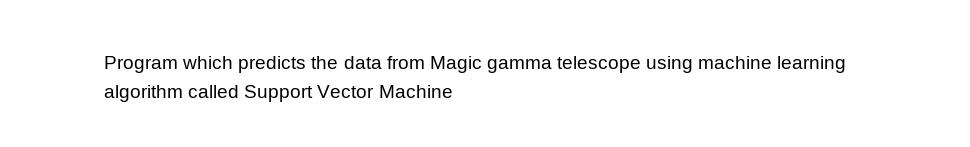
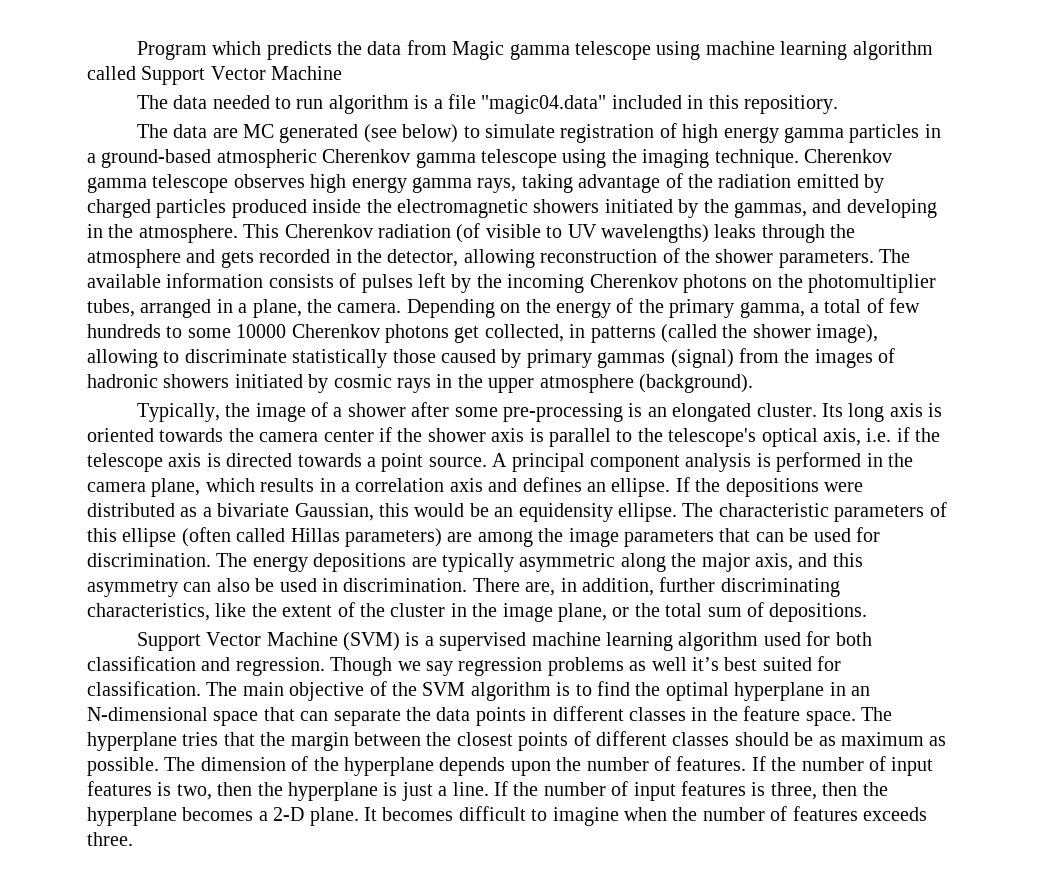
(453, 91) none -> [136,94,838,114] [136,123,941,143] [87,149,892,168] [87,173,885,193] [87,199,937,218] [87,223,856,243] [87,248,911,268] [87,273,937,293] [87,298,921,318] [87,324,879,343] [87,348,896,368] [87,374,753,393] [136,402,943,422] [87,427,941,447] [87,452,913,472] [87,477,863,497] [87,502,947,522] [87,527,880,547] [87,553,863,572] [87,577,840,597] [87,602,868,622] [136,631,872,651] [87,656,842,676] [87,681,870,701] [87,706,892,726] [87,731,947,751] [87,756,934,776] [87,781,888,801] [87,806,927,826] [87,832,133,846] // The data needed to run algorithm is a file "magic04.data" included in this repositiory. // The data are MC generated (see below) to simulate registration of high energy gamma particles in a ground-based atmospheric Cherenkov gamma telescope using the imaging technique. Cherenkov gamma telescope observes high energy gamma rays, taking advantage of the radiation emitted by charged particles produced inside the electromagnetic showers initiated by the gammas, and developing in the atmosphere. This Cherenkov radiation (of visible to UV wavelengths) leaks through the atmosphere and gets recorded in the detector, allowing reconstruction of the shower parameters. The available information consists of pulses left by the incoming Cherenkov photons on the photomultiplier tubes, arranged in a plane, the camera. Depending on the energy of the primary gamma, a total of few hundreds to some 10000 Cherenkov photons get collected, in patterns (called the shower image), allowing to discriminate statistically those caused by primary gammas (signal) from the images of hadronic showers initiated by cosmic rays in the upper atmosphere (background). // Typically, the image of a shower after some pre-processing is an elongated cluster. Its long axis is oriented towards the camera center if the shower axis is parallel to the telescope's optical axis, i.e. if the telescope axis is directed towards a point source. A principal component analysis is performed in the camera plane, which results in a correlation axis and defines an ellipse. If the depositions were distributed as a bivariate Gaussian, this would be an equidensity ellipse. The characteristic parameters of this ellipse (often called Hillas parameters) are among the image parameters that can be used for discrimination. The energy depositions are typically asymmetric along the major axis, and this asymmetry can also be used in discrimination. There are, in addition, further discriminating characteristics, like the extent of the cluster in the image plane, or the total sum of depositions. // Support Vector Machine (SVM) is a supervised machine learning algorithm used for both classification and regression. Though we say regression problems as well it’s best suited for classification. The main objective of the SVM algorithm is to find the optimal hyperplane in an N-dimensional space that can separate the data points in different classes in the feature space. The hyperplane tries that the margin between the closest points of different classes should be as maximum as possible. The dimension of the hyperplane depends upon the number of features. If the number of input features is two, then the hyperplane is just a line. If the number of input features is three, then the hyperplane becomes a 2-D plane. It becomes difficult to imagine when the number of features exceeds three.

